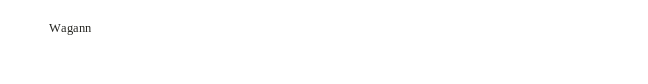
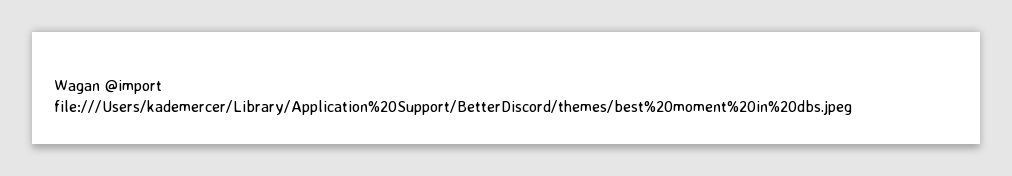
[49,24,92,35] Wagann -> [54,80,162,94] [54,100,852,115] Wagan @import file:///Users/kademercer/Library/Application%20Support/BetterDiscord/themes/best%20moment%20in%20dbs.jpeg

